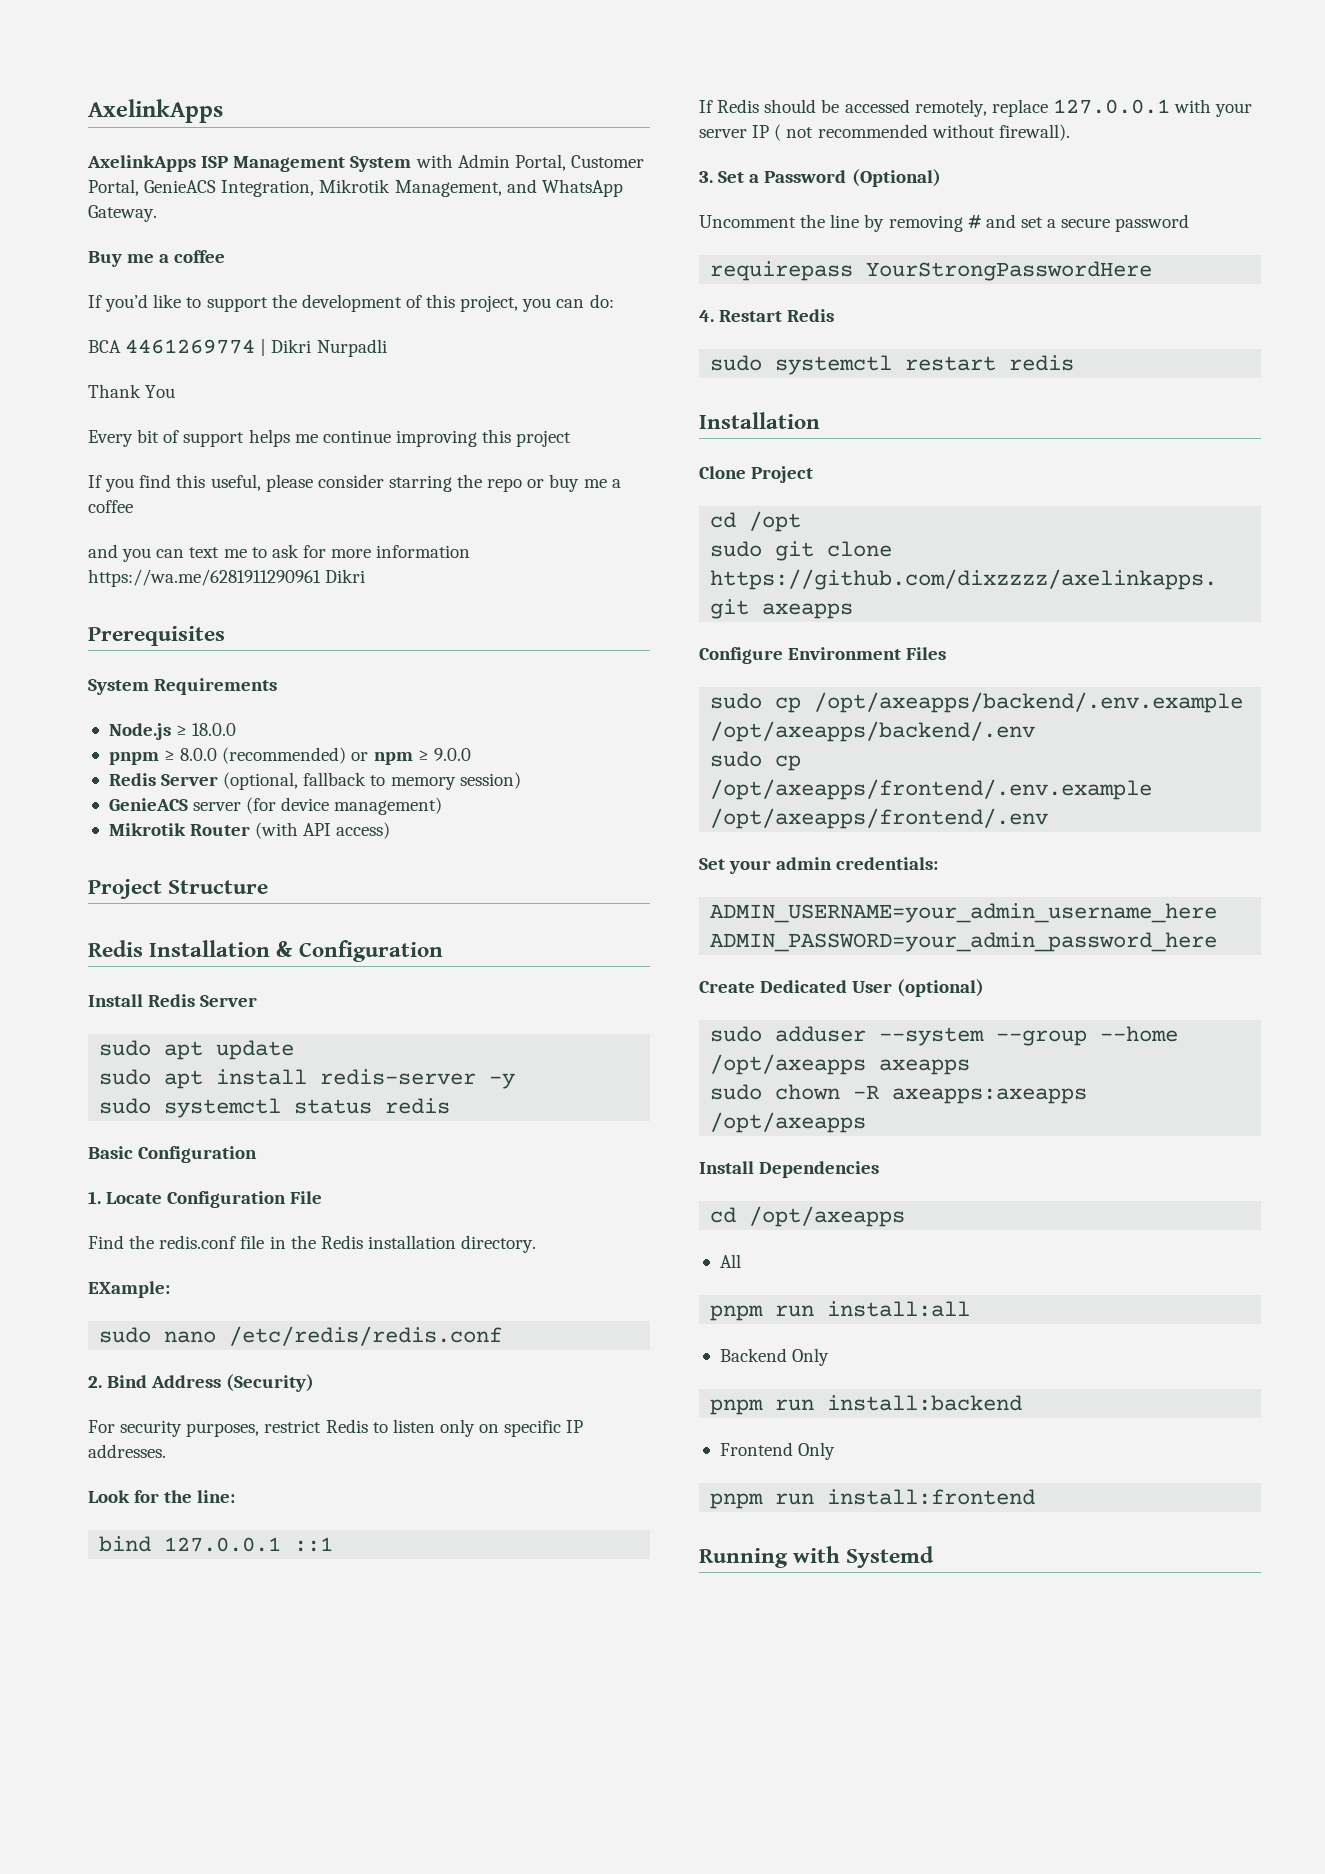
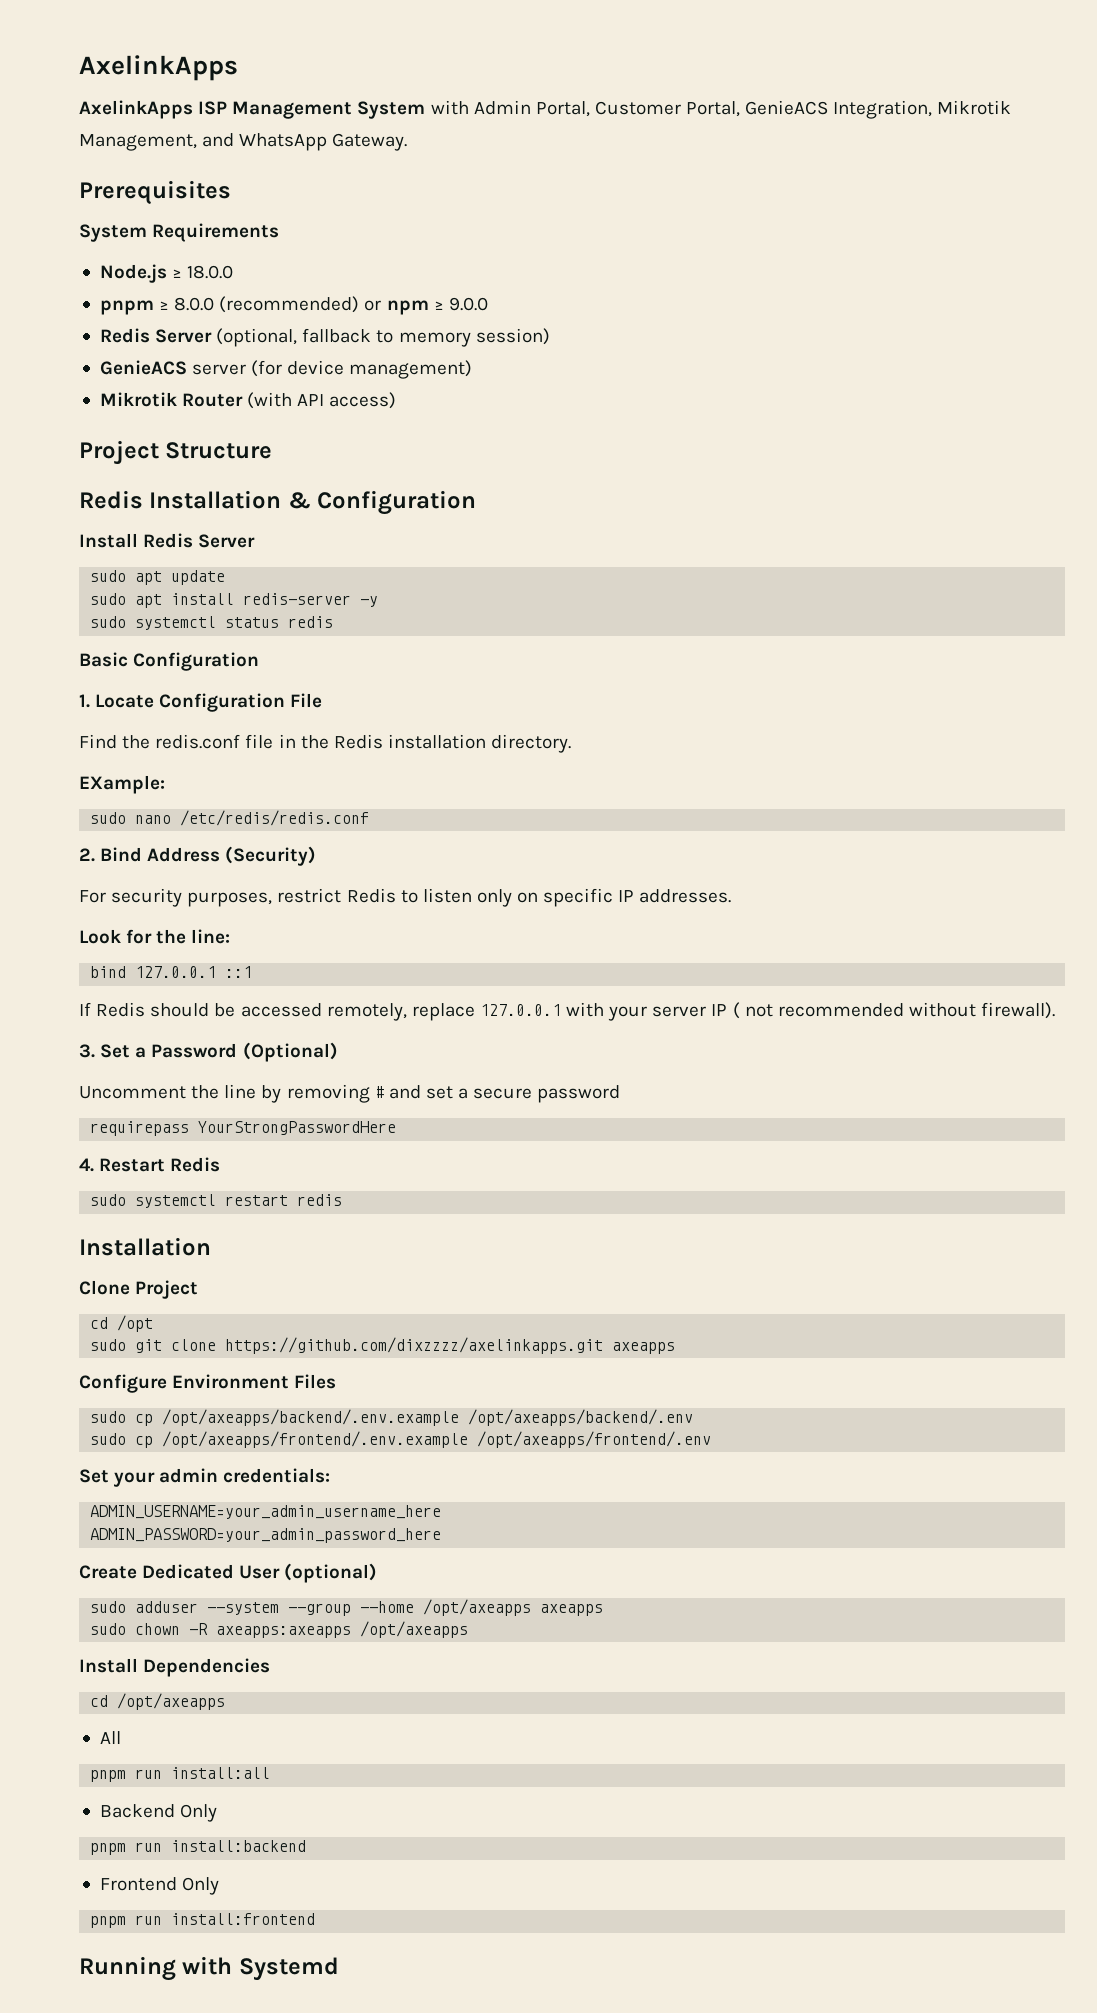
[88,250,226,267] [88,294,614,312] [88,339,387,357] [88,384,176,398] [88,429,572,447] [88,474,621,492] [88,500,133,513] [88,544,471,562] [88,569,366,587] // Buy me a coffee // If you’d like to support the development of this project, you can do: // BCA 4461269774 | Dikri Nurpadli // Thank You // Every bit of support helps me continue improving this project // If you find this useful, please consider starring the repo or buy me a coffee // and you can text me to ask for more information https://wa.me/6281911290961 Dikri -> (408, 142) none

